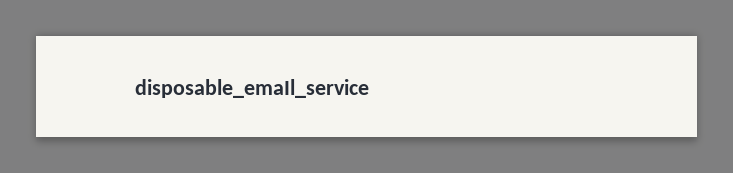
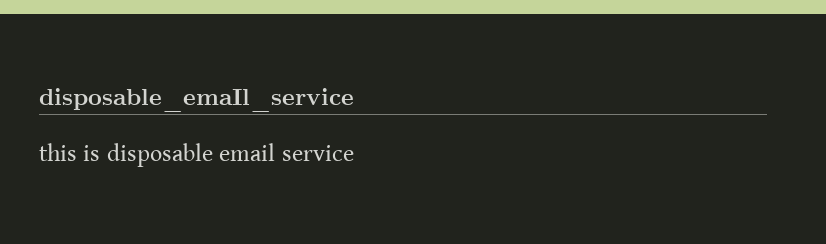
(369, 88) none -> [39,143,354,167] // this is disposable email service

